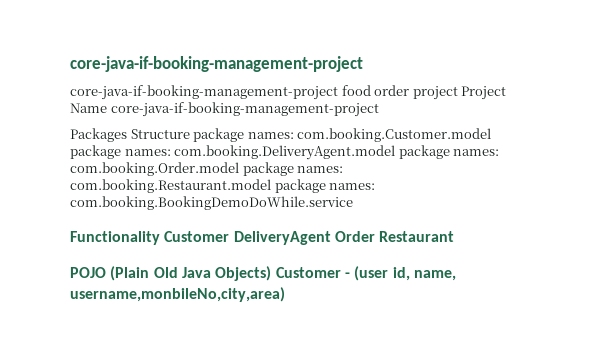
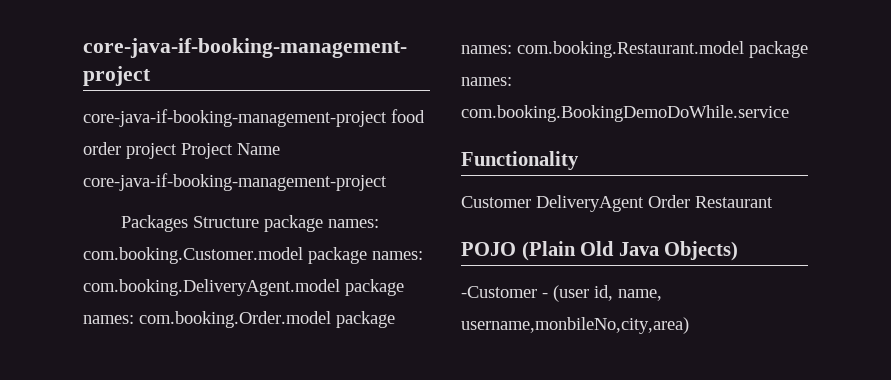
(160, 238) none -> (579, 160) //
[275,267,341,278] Customer -> [461,286,537,298] // -Customer

